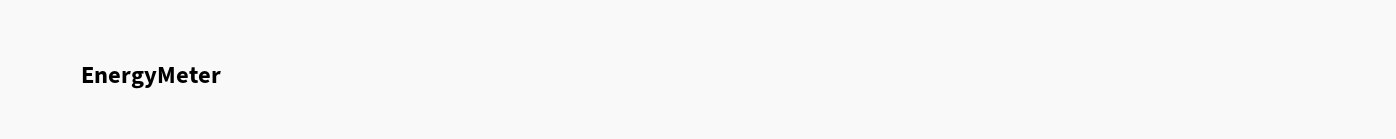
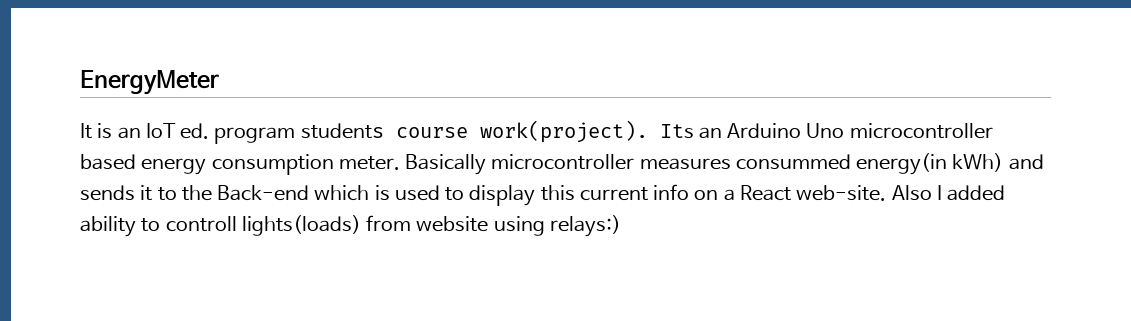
(221, 78) none -> [80,120,993,144] [80,153,1044,175] [80,184,1006,206] [80,215,621,237] // It is an IoT ed. program students course work(project). Its an Arduino Uno microcontroller based energy consumption meter. Basically microcontroller measures consummed energy(in kWh) and sends it to the Back-end which is used to display this current info on a React web-site. Also I added ability to controll lights(loads) from website using relays:)

